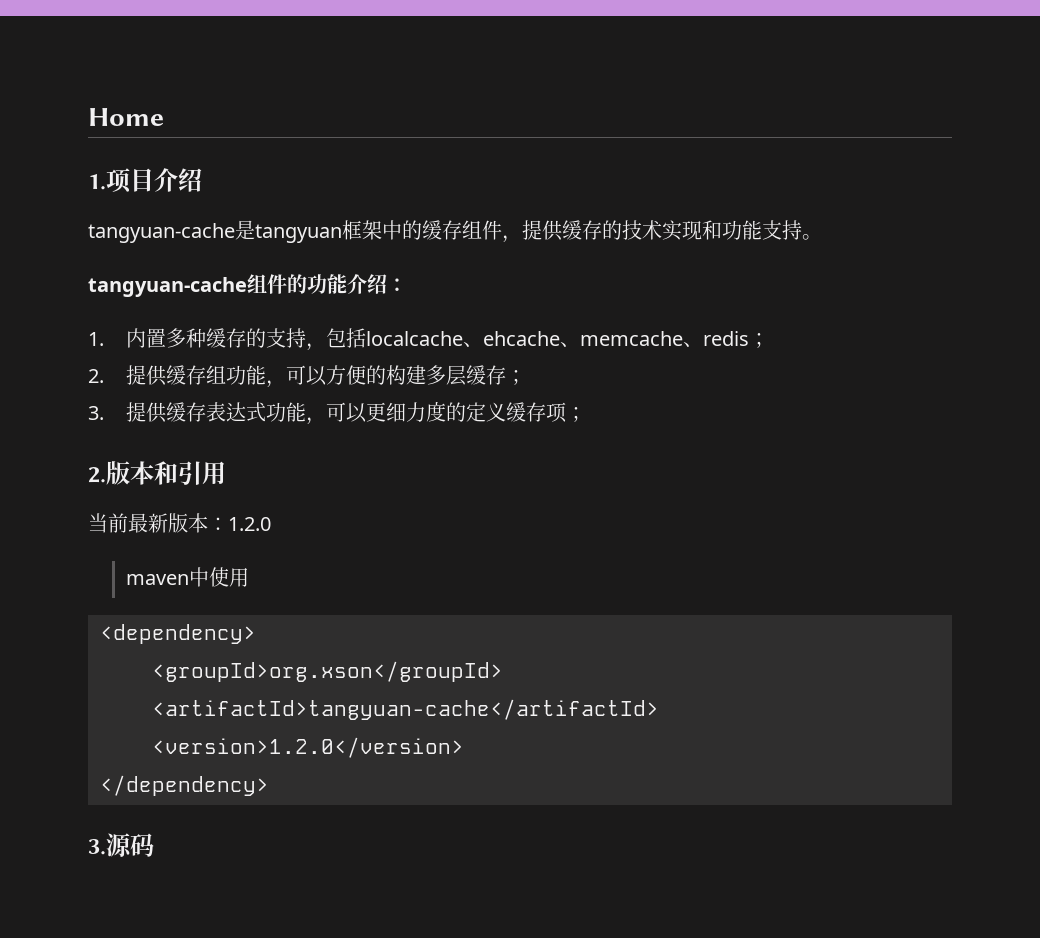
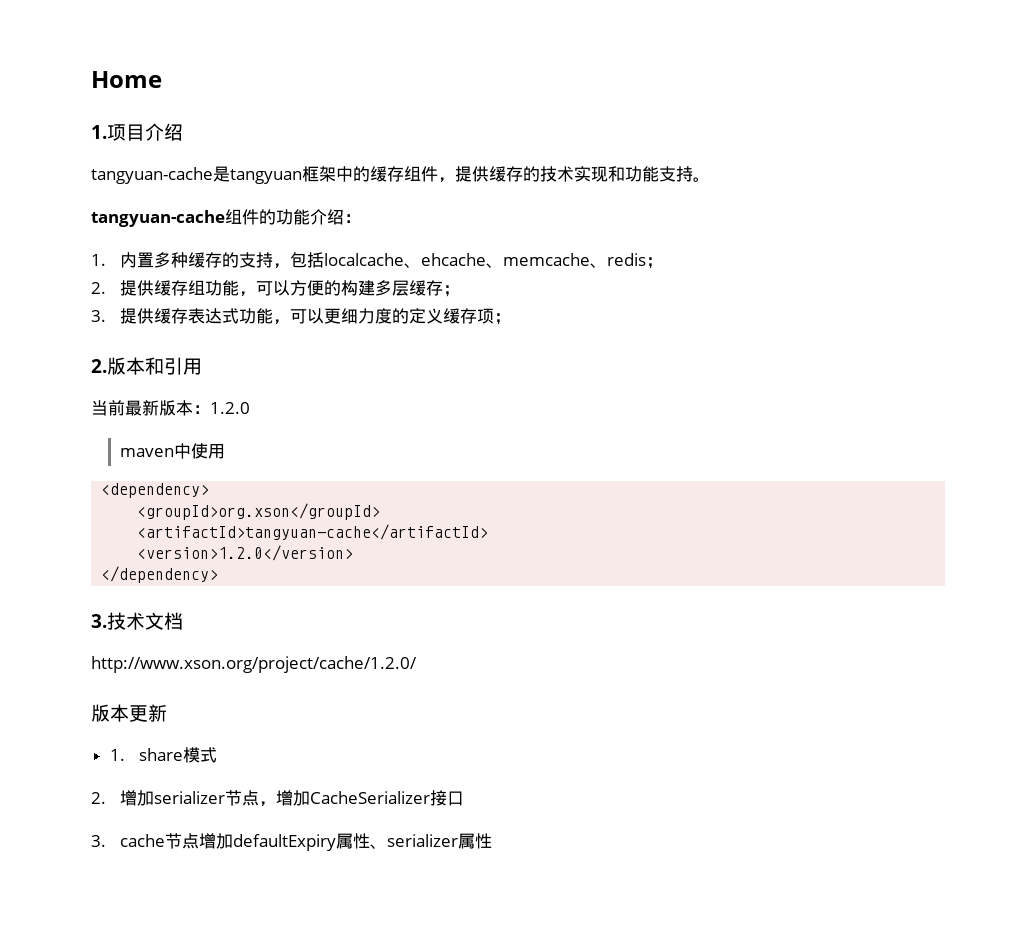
[106,833,154,857] 源码 -> [107,612,183,630] [91,656,417,673] [91,704,167,722] [109,747,217,763] [91,790,465,807] [91,833,493,851] 技术文档 // http://www.xson.org/project/cache/1.2.0/ // 版本更新 // 1. share模式 // 2.增加serializer节点，增加CacheSerializer接口 // 3. cache节点增加defaultExpiry属性、serializer属性

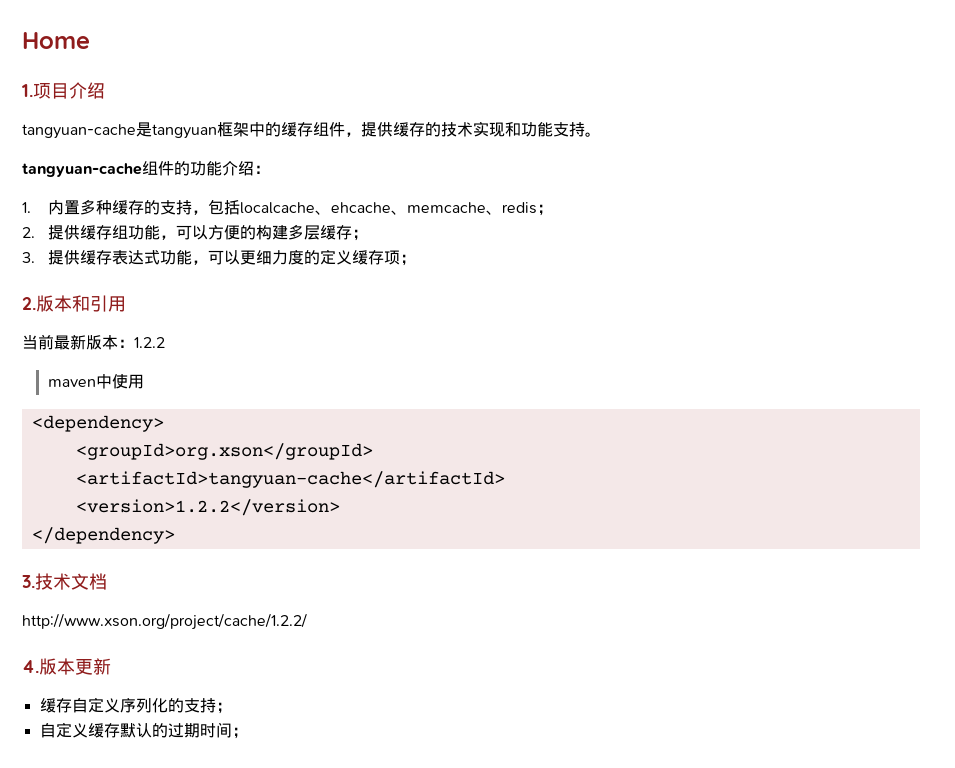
[210,402,250,414] 1.2.0 -> [134,337,165,348] 1.2.2
[137,545,354,561] <version>1.2.0</version> -> [75,499,340,516] <version>1.2.2</version>
[91,656,417,673] http://www.xson.org/project/cache/1.2.0/ // -> [22,613,307,630] [22,660,39,673] http://www.xson.org/project/cache/1.2.2/ // 4.
[109,747,217,763] [91,790,465,807] [91,833,493,851] 1. share模式 // 2.增加serializer节点，增加CacheSerializer接口 // 3. cache节点增加defaultExpiry属性、serializer属性 -> [39,697,232,714] [39,722,248,739] 缓存自定义序列化的支持； // 自定义缓存默认的过期时间；

